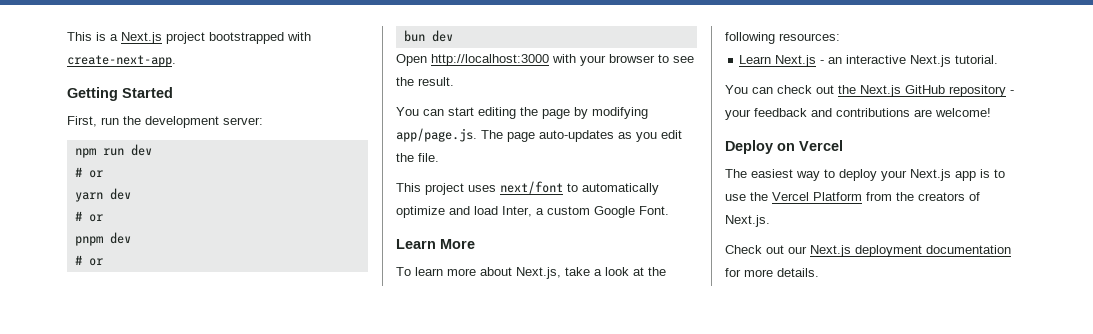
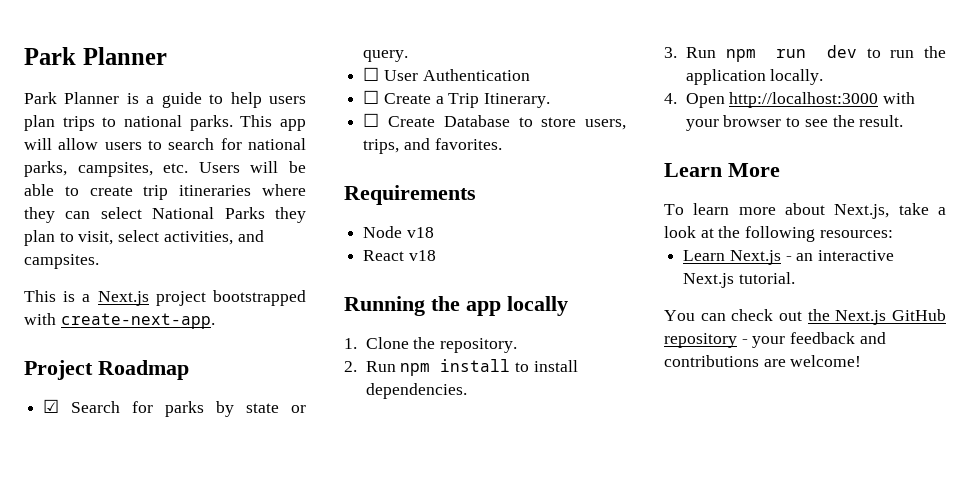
(67, 36) none -> [24,47,167,65] [24,92,307,108] [24,115,306,131] [24,138,306,150] [24,161,306,177] [24,184,306,200] [24,207,306,223] [24,230,264,246] [24,254,99,269] Park Planner // Park Planner is a guide to help users plan trips to national parks. This app will allow users to search for national parks, campsites, etc. Users will be able to create trip itineraries where they can select National Parks they plan to visit, select activities, and campsites. //
[67,87,173,101] [67,116,263,128] [74,144,152,158] [74,167,103,178] [74,188,131,202] [74,211,103,222] [74,232,131,246] [74,255,103,266] [403,30,453,42] Getting Started // First, run the development server: // npm run dev // # or // yarn dev // # or // pnpm dev // # or // bun dev // -> [24,360,189,380] [43,399,306,417] [363,50,409,62] [363,67,530,81] [363,90,551,108] [363,113,626,130] [363,138,502,154] [344,185,476,205] [363,226,434,238] [363,250,436,261] [344,296,568,316] [344,337,518,353] [344,359,578,376] [365,383,467,399] [664,45,946,62] [685,69,824,85] [664,93,677,104] Project Roadmap // ☑ Search for parks by state or query. // ☐ User Authentication // ☐ Create a Trip Itinerary. // ☐ Create Database to store users, trips, and favorites. // Requirements // Node v18 // React v18 // Running the app locally // 1. Clone the repository. // 2. Run npm install to install dependencies. // 3. Run npm run dev to run the application locally. // 4.
[396,107,648,119] [396,128,682,142] [396,153,439,162] [396,181,659,195] [396,206,669,218] // You can start editing the page by modifying app/page.js. The page auto-updates as you edit the file. // This project uses next/font to automatically optimize and load Inter, a custom Google Font. -> (904, 121) none
[725,140,843,154] [725,169,1005,181] [725,192,980,201] [725,215,770,227] [725,245,1011,257] [725,268,819,277] // Deploy on Vercel // The easiest way to deploy your Next.js app is to use the Vercel Platform from the creators of Next.js. // Check out our Next.js deployment documentation for more details. -> (862, 361) none

